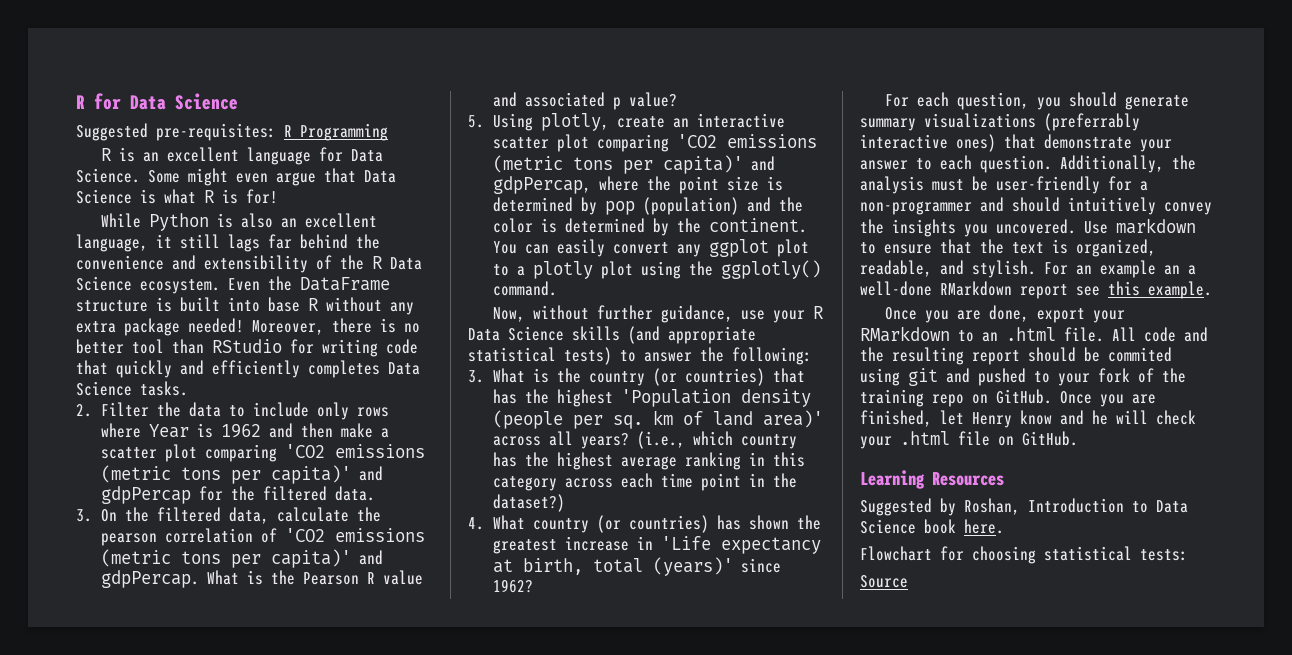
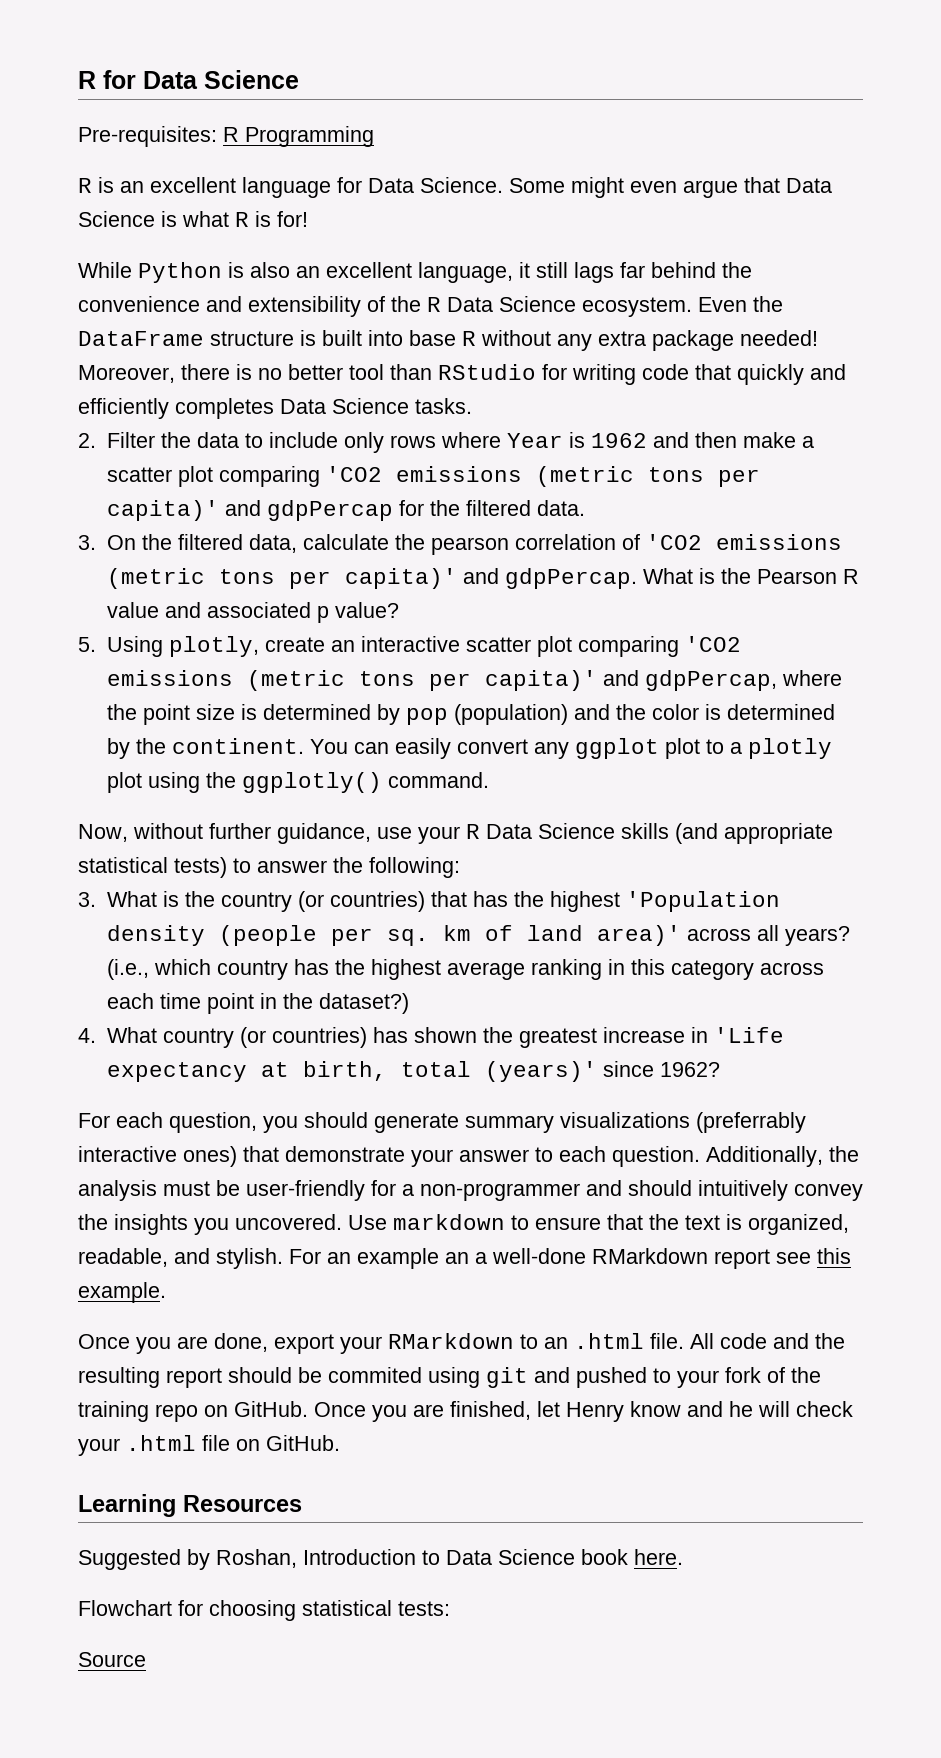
[76,123,276,141] Suggested pre-requisites: -> [78,126,217,147] Pre-requisites:

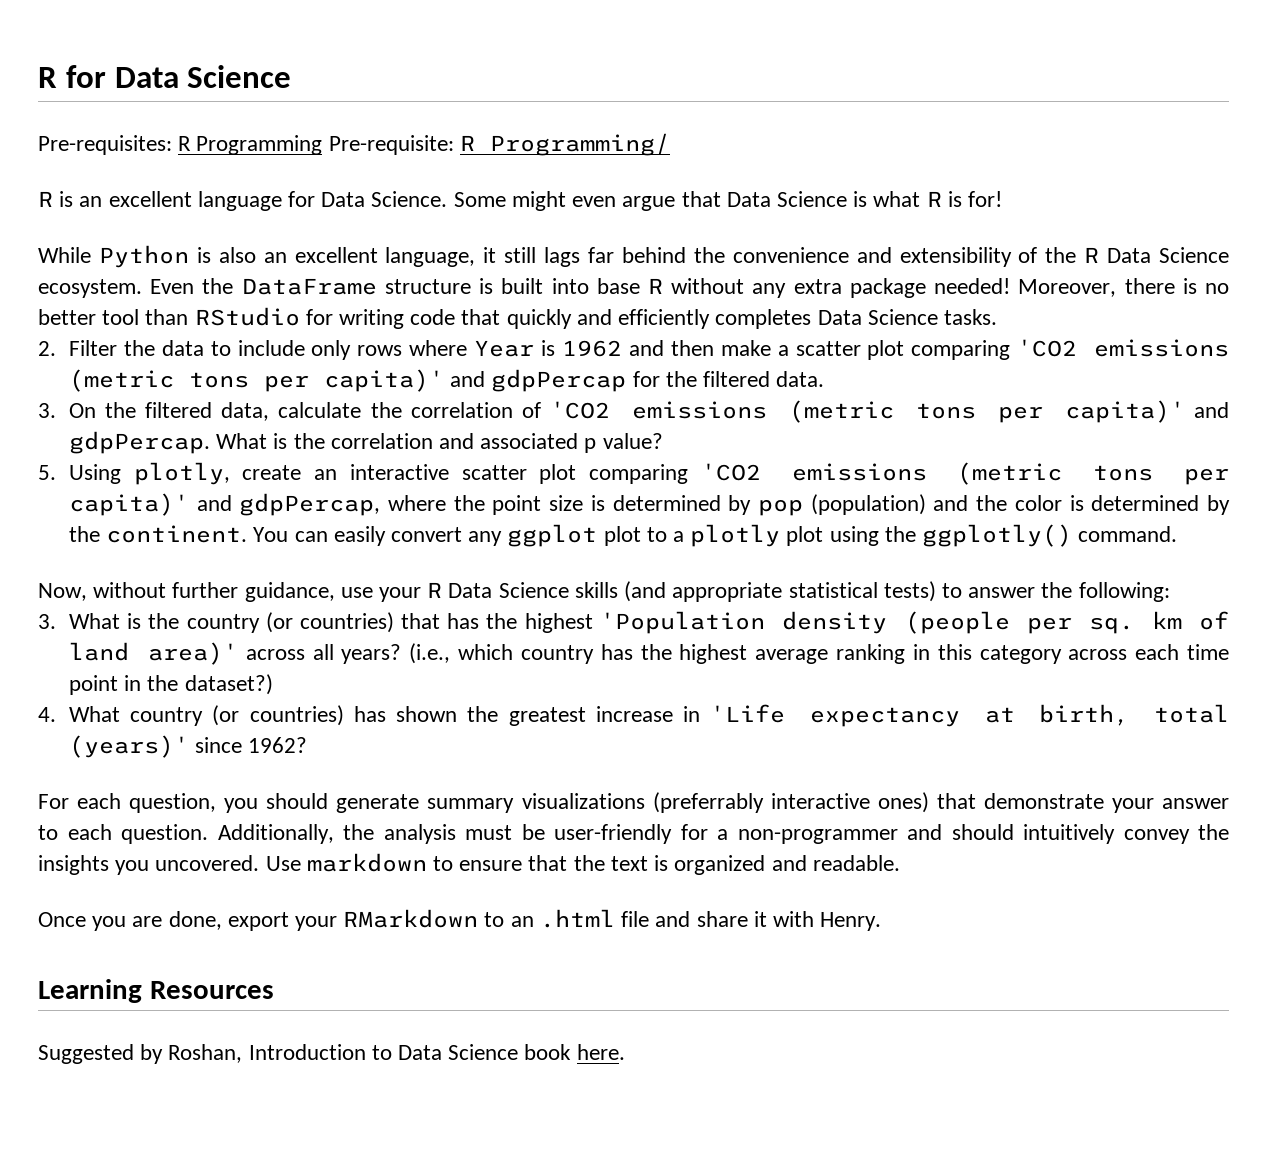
(374, 136) none -> [328,133,670,156] Pre-requisite: R Programming/
[431,537,510,555] pearson -> (402, 410) none
[757,569,860,584] [107,602,160,618] Pearson R value -> [330,433,433,449] correlation
[748,1214,849,1235] [78,1248,851,1269] [78,1282,166,1303] organized, readable, and stylish. For an example an a well-done RMarkdown report see this example. -> [674,855,900,875] organized and readable.
[650,1333,845,1349] [78,1367,821,1388] [78,1401,853,1422] [78,1435,340,1456] file. All code and the resulting report should be commited using git and pushed to your fork of the training repo on GitHub. Once you are finished, let Henry know and he will check your .html file on GitHub. -> [621,911,882,931] file and share it with Henry.
[78,1600,450,1621] [78,1652,146,1667] // Flowchart for choosing statistical tests: // Source -> (625, 1052) none

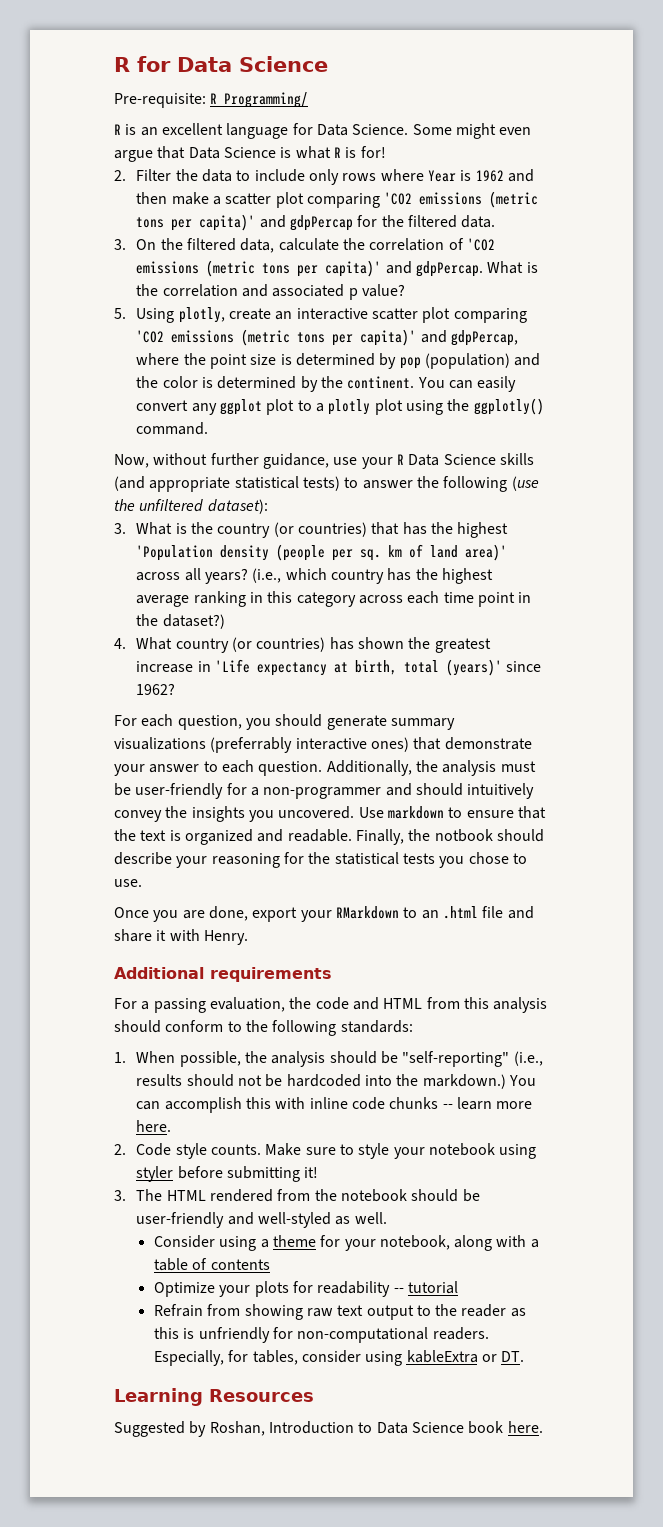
[38,135,323,155] Pre-requisites: R Programming -> (328, 64) none
[38,245,1229,268] [38,278,1229,298] [38,307,997,329] // While Python is also an excellent language, it still lags far behind the convenience and extensibility of the R Data Science ecosystem. Even the DataFrame structure is built into base R without any extra package needed! Moreover, there is no better tool than RStudio for writing code that quickly and efficiently completes Data Science tasks. -> (386, 152) none
[1078,582,1170,602] following: -> [443,476,539,492] [114,499,268,514] following (use the unfiltered dataset):
(900, 863) none -> [355,829,544,845] [114,852,527,868] [114,879,142,887] Finally, the notbook should describe your reasoning for the statistical tests you chose to use.
(882, 921) none -> [114,967,332,982] [114,997,548,1013] [114,1020,413,1036] [114,1051,543,1067] [136,1074,536,1089] [136,1097,533,1113] [136,1120,172,1132] [114,1143,537,1159] [136,1166,319,1182] [114,1189,480,1202] [136,1212,387,1228] [153,1235,539,1251] [153,1258,270,1271] [153,1281,458,1297] [153,1304,526,1320] [153,1327,489,1343] [153,1350,525,1366] // Additional requirements // For a passing evaluation, the code and HTML from this analysis should conform to the following standards: // 1. When possible, the analysis should be "self-reporting" (i.e., results should not be hardcoded into the markdown.) You can accomplish this with inline code chunks -- learn more here. // 2. Code style counts. Make sure to style your notebook using styler before submitting it! // 3. The HTML rendered from the notebook should be user-friendly and well-styled as well. // Consider using a theme for your notebook, along with a table of contents // Optimize your plots for readability -- tutorial // Refrain from showing raw text output to the reader as this is unfriendly for non-computational readers. Especially, for tables, consider using kableExtra or DT.

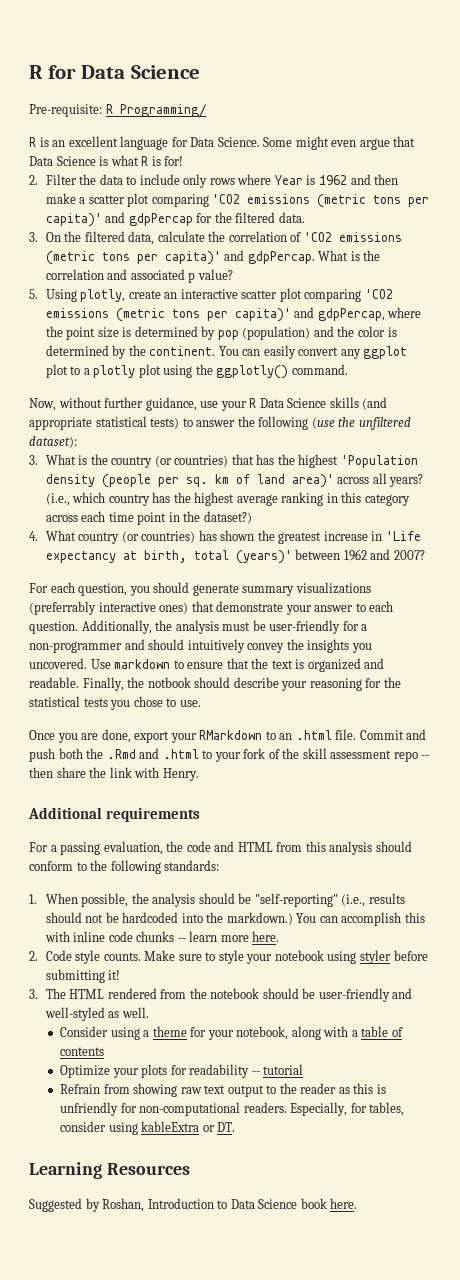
[506,661,542,672] [136,683,176,695] since 1962? -> [295,549,425,561] between 1962 and 2007?
[482,906,534,919] [114,929,167,942] file and share it -> [335,729,427,740] [29,748,430,762] [29,767,132,778] file. Commit and push both the .Rmd and .html to your fork of the skill assessment repo -- then share the link

